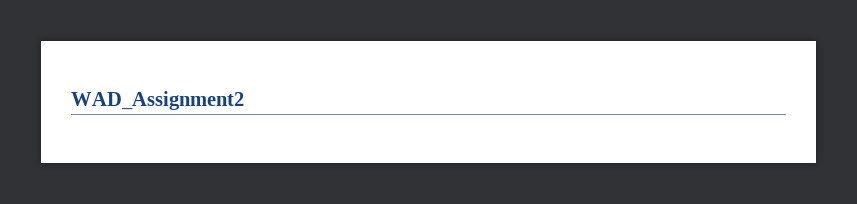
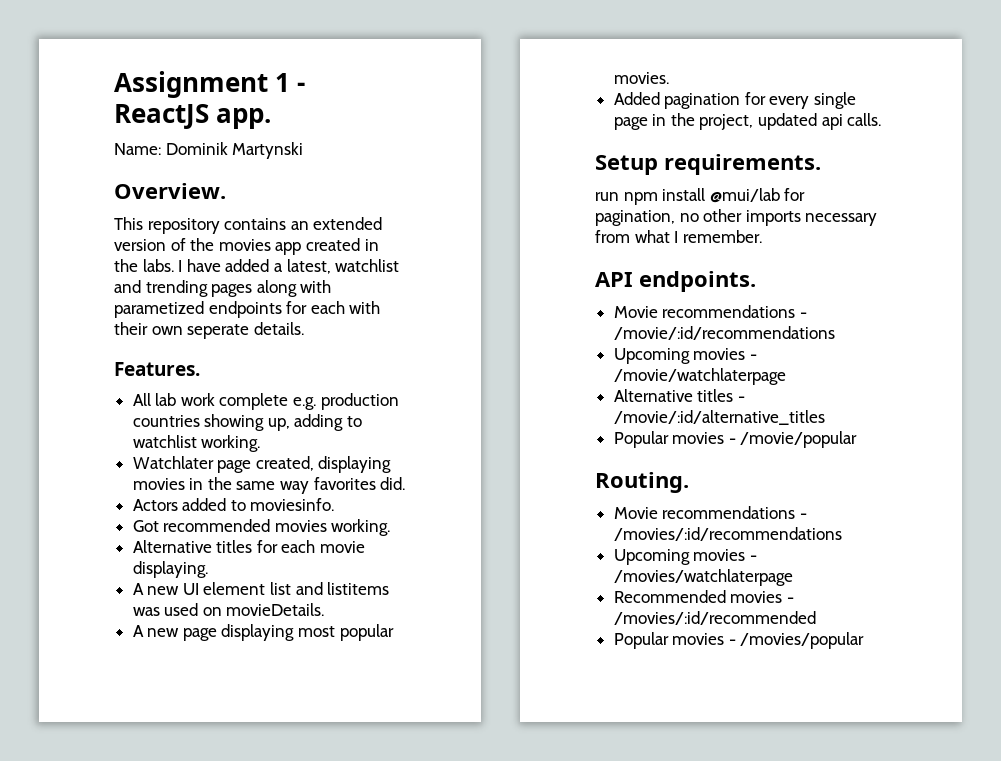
[71,91,244,110] WAD_Assignment2 -> [114,71,306,98] [114,104,272,129] [114,142,304,159] [114,183,226,199] [114,217,383,234] [114,238,379,255] [114,259,400,274] [114,280,332,297] [114,301,381,318] [114,322,304,339] [114,362,200,376] [132,393,399,410] [132,414,363,431] [132,435,261,452] [132,456,392,473] [132,477,406,494] [132,498,335,511] [132,519,391,536] [132,540,366,553] [132,561,208,578] [132,582,390,595] [132,603,325,616] [132,624,394,641] [613,72,669,84] [613,92,857,109] [613,113,882,130] [595,154,821,175] [595,188,806,205] [595,209,878,226] [595,230,762,243] [595,271,756,292] [613,305,807,318] [613,326,835,340] [613,348,757,364] [613,368,786,385] [613,389,745,402] [613,410,825,425] [613,431,858,448] [595,472,689,493] [613,506,807,519] [613,527,842,541] [613,549,757,565] [613,569,793,586] [613,590,794,603] [613,611,816,625] [613,632,865,649] Assignment 1 - ReactJS app. // Name: Dominik Martynski // Overview. // This repository contains an extended version of the movies app created in the labs. I have added a latest, watchlist and trending pages along with parametized endpoints for each with their own seperate details. // Features. // All lab work complete e.g. production countries showing up, adding to watchlist working. // Watchlater page created, displaying movies in the same way favorites did. // Actors added to moviesinfo. // Got recommended movies working. // Alternative titles for each movie displaying. // A new UI element list and listitems was used on movieDetails. // A new page displaying most popular movies. // Added pagination for every single page in the project, updated api calls. // Setup requirements. // run npm install @mui/lab for pagination, no other imports necessary from what I remember. // API endpoints. // Movie recommendations - /movie/:id/recommendations // Upcoming movies - /movie/watchlaterpage // Alternative titles - /movie/:id/alternative_titles // Popular movies - /movie/popular // Routing. // Movie recommendations - /movies/:id/recommendations // Upcoming movies - /movies/watchlaterpage // Recommended movies - /movies/:id/recommended // Popular movies - /movies/popular

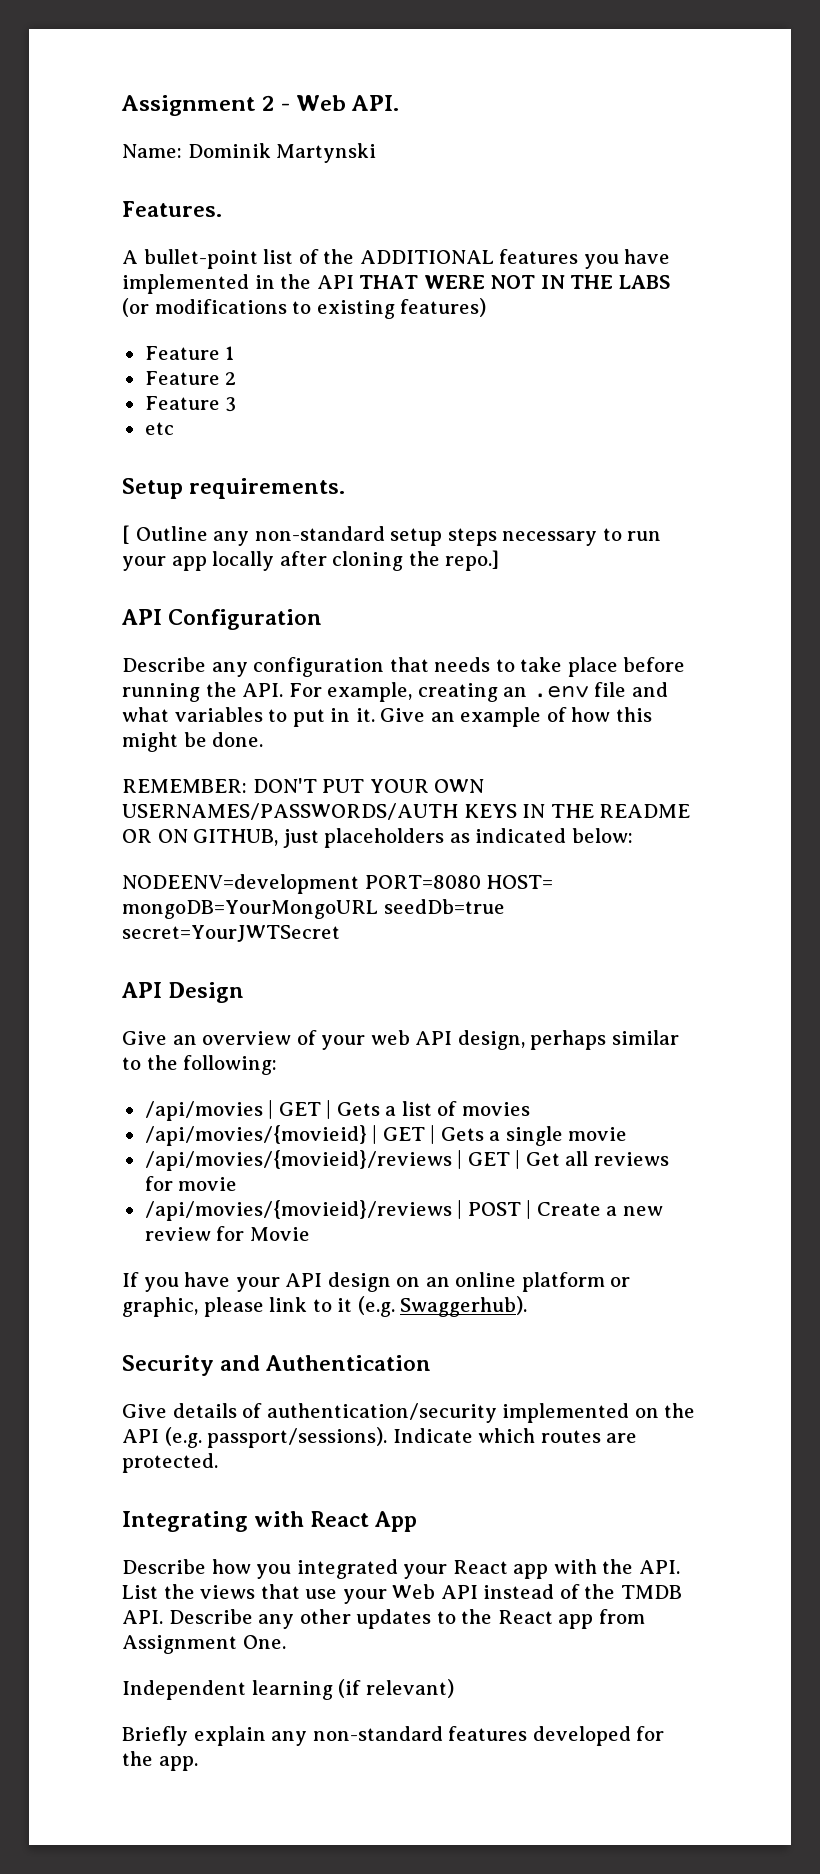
[114,71,306,98] [114,104,272,129] Assignment 1 - ReactJS app. -> [121,95,400,116] Assignment 2 - Web API.
[114,183,226,199] [114,217,383,234] [114,238,379,255] [114,259,400,274] [114,280,332,297] [114,301,381,318] [114,322,304,339] [114,362,200,376] [132,393,399,410] [132,414,363,431] [132,435,261,452] [132,456,392,473] [132,477,406,494] [132,498,335,511] [132,519,391,536] [132,540,366,553] [132,561,208,578] [132,582,390,595] [132,603,325,616] [132,624,394,641] [613,72,669,84] [613,92,857,109] [613,113,882,130] [595,154,821,175] [595,188,806,205] [595,209,878,226] [595,230,762,243] [595,271,756,292] [613,305,807,318] [613,326,835,340] [613,348,757,364] [613,368,786,385] [613,389,745,402] [613,410,825,425] [613,431,858,448] [595,472,689,493] [613,506,807,519] [613,527,842,541] [613,549,757,565] [613,569,793,586] [613,590,794,603] [613,611,816,625] [613,632,865,649] Overview. // This repository contains an extended version of the movies app created in the labs. I have added a latest, watchlist and trending pages along with parametized endpoints for each with their own seperate details. // Features. // All lab work complete e.g. production countries showing up, adding to watchlist working. // Watchlater page created, displaying movies in the same way favorites did. // Actors added to moviesinfo. // Got recommended movies working. // Alternative titles for each movie displaying. // A new UI element list and listitems was used on movieDetails. // A new page displaying most popular movies. // Added pagination for every single page in the project, updated api calls. // Setup requirements. // run npm install @mui/lab for pagination, no other imports necessary from what I remember. // API endpoints. // Movie recommendations - /movie/:id/recommendations // Upcoming movies - /movie/watchlaterpage // Alternative titles - /movie/:id/alternative_titles // Popular movies - /movie/popular // Routing. // Movie recommendations - /movies/:id/recommendations // Upcoming movies - /movies/watchlaterpage // Recommended movies - /movies/:id/recommended // Popular movies - /movies/popular -> [122,201,222,217] [122,249,671,269] [122,274,670,294] [122,298,487,319] [144,346,235,360] [144,371,237,385] [144,396,237,412] [144,422,174,435] [122,478,346,499] [122,525,662,546] [122,550,500,571] [121,609,323,630] [122,657,686,677] [122,682,668,702] [122,707,652,727] [122,732,264,752] [122,778,485,793] [122,803,691,820] [122,828,633,848] [122,874,554,894] [122,899,505,919] [122,925,340,942] [121,982,245,1003] [122,1030,679,1050] [122,1055,278,1075] [144,1100,530,1121] [144,1125,628,1146] [144,1150,669,1171] [144,1176,238,1191] [144,1200,663,1221] [144,1226,310,1241] [122,1272,631,1292] [122,1296,528,1317] [122,1355,432,1376] [122,1403,696,1423] [122,1427,638,1448] [122,1453,218,1473] [122,1511,418,1532] [122,1559,680,1579] [122,1584,682,1604] [122,1609,645,1629] [122,1635,286,1654] [122,1679,454,1700] [122,1726,665,1746] [122,1751,198,1771] Features. // A bullet-point list of the ADDITIONAL features you have implemented in the API THAT WERE NOT IN THE LABS (or modifications to existing features) // Feature 1 // Feature 2 // Feature 3 // etc // Setup requirements. // [ Outline any non-standard setup steps necessary to run your app locally after cloning the repo.] // API Configuration // Describe any configuration that needs to take place before running the API. For example, creating an .env file and what variables to put in it. Give an example of how this might be done. // REMEMBER: DON'T PUT YOUR OWN USERNAMES/PASSWORDS/AUTH KEYS IN THE README OR ON GITHUB, just placeholders as indicated below: // NODEENV=development PORT=8080 HOST= mongoDB=YourMongoURL seedDb=true secret=YourJWTSecret // API Design // Give an overview of your web API design, perhaps similar to the following: // /api/movies | GET | Gets a list of movies // /api/movies/{movieid} | GET | Gets a single movie // /api/movies/{movieid}/reviews | GET | Get all reviews for movie // /api/movies/{movieid}/reviews | POST | Create a new review for Movie // If you have your API design on an online platform or graphic, please link to it (e.g. Swaggerhub). // Security and Authentication // Give details of authentication/security implemented on the API (e.g. passport/sessions). Indicate which routes are protected. // Integrating with React App // Describe how you integrated your React app with the API. List the views that use your Web API instead of the TMDB API. Describe any other updates to the React app from Assignment One. // Independent learning (if relevant) // Briefly explain any non-standard features developed for the app.

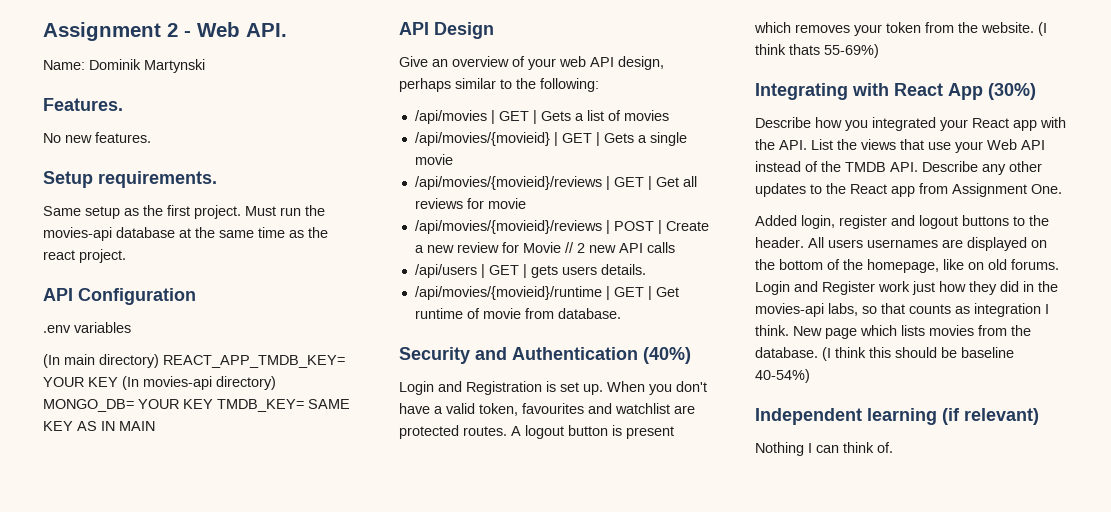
[122,249,671,269] [122,274,670,294] [122,298,487,319] [144,346,235,360] [144,371,237,385] [144,396,237,412] [144,422,174,435] [122,478,346,499] [122,525,662,546] [122,550,500,571] [121,609,323,630] [122,657,686,677] [122,682,668,702] [122,707,652,727] [122,732,264,752] [122,778,485,793] [122,803,691,820] [122,828,633,848] [122,874,554,894] [122,899,505,919] [122,925,340,942] A bullet-point list of the ADDITIONAL features you have implemented in the API THAT WERE NOT IN THE LABS (or modifications to existing features) // Feature 1 // Feature 2 // Feature 3 // etc // Setup requirements. // [ Outline any non-standard setup steps necessary to run your app locally after cloning the repo.] // API Configuration // Describe any configuration that needs to take place before running the API. For example, creating an .env file and what variables to put in it. Give an example of how this might be done. // REMEMBER: DON'T PUT YOUR OWN USERNAMES/PASSWORDS/AUTH KEYS IN THE README OR ON GITHUB, just placeholders as indicated below: // NODEENV=development PORT=8080 HOST= mongoDB=YourMongoURL seedDb=true secret=YourJWTSecret -> [43,132,151,143] [43,171,217,188] [43,205,325,219] [43,227,328,241] [43,249,126,263] [43,288,196,305] [43,322,131,333] [43,354,345,368] [43,376,276,390] [43,399,350,412] [43,421,155,431] No new features. // Setup requirements. // Same setup as the first project. Must run the movies-api database at the same time as the react project. // API Configuration // .env variables // (In main directory) REACT_APP_TMDB_KEY= YOUR KEY (In movies-api directory) MONGO_DB= YOUR KEY TMDB_KEY= SAME KEY AS IN MAIN
[122,1272,631,1292] [122,1296,528,1317] [122,1355,432,1376] [122,1403,696,1423] [122,1427,638,1448] [122,1453,218,1473] // If you have your API design on an online platform or graphic, please link to it (e.g. Swaggerhub). // Security and Authentication // Give details of authentication/security implemented on the API (e.g. passport/sessions). Indicate which routes are protected. -> [564,242,675,253] [414,264,646,278] [414,286,679,300] [414,308,621,319] [399,347,691,364] [399,381,707,395] [399,403,695,416] [399,425,674,439] [754,22,1047,36] [755,44,879,58] // 2 new API calls // /api/users | GET | gets users details. // /api/movies/{movieid}/runtime | GET | Get runtime of movie from database. // Security and Authentication (40%) // Login and Registration is set up. When you don't have a valid token, favourites and watchlist are protected routes. A logout button is present which removes your token from the website. (I think thats 55-69%)
(418, 1521) none -> [988,83,1036,100] (30%)
[122,1679,454,1700] [122,1726,665,1746] [122,1751,198,1771] Independent learning (if relevant) // Briefly explain any non-standard features developed for the app. -> [755,215,1049,229] [755,237,1047,251] [755,259,1059,273] [755,281,1058,295] [755,303,1049,317] [755,325,1031,339] [755,347,1014,361] [755,369,810,383] [755,408,1039,425] [755,442,893,456] Added login, register and logout buttons to the header. All users usernames are displayed on the bottom of the homepage, like on old forums. Login and Register work just how they did in the movies-api labs, so that counts as integration I think. New page which lists movies from the database. (I think this should be baseline 40-54%) // Independent learning (if relevant) // Nothing I can think of.

